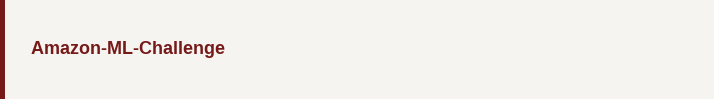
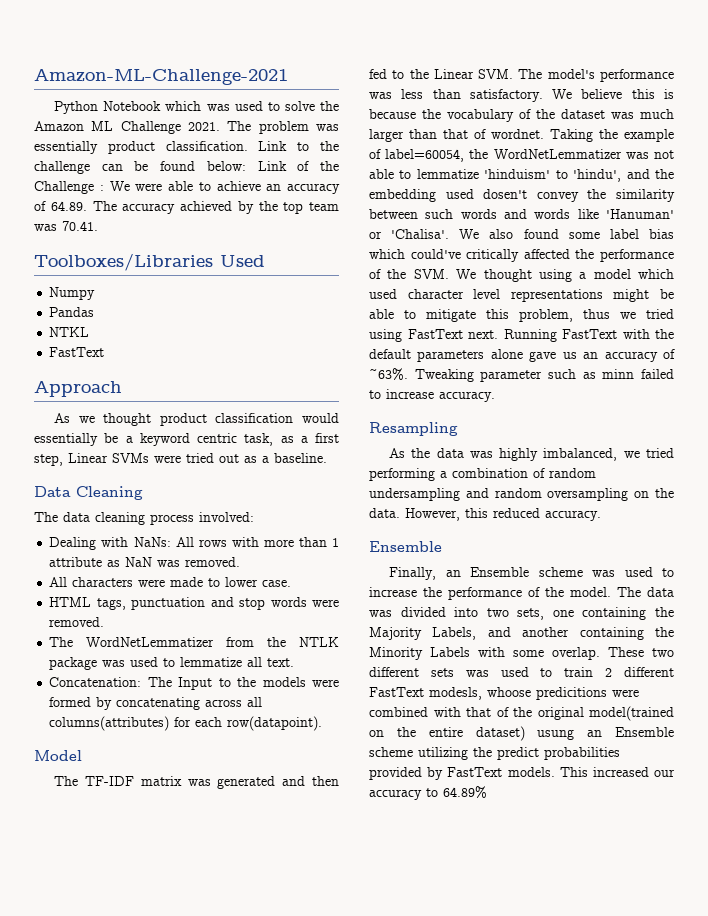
[31,41,225,58] Amazon-ML-Challenge -> [34,69,288,85] [54,101,339,114] [34,121,340,134] [34,141,339,154] [34,161,340,174] [34,181,340,194] [34,201,339,214] [34,221,98,231] [34,253,265,271] [49,287,96,300] [49,307,95,317] [49,327,90,337] [49,347,105,357] [34,381,122,397] [54,413,340,426] [34,433,339,446] [34,453,327,466] [34,486,143,500] [34,512,254,525] [49,537,339,550] [49,557,241,567] [49,577,292,587] [49,597,340,610] [49,617,105,627] [49,637,339,647] [49,657,295,670] [49,677,340,690] [49,697,263,710] [49,716,323,731] [34,750,82,761] [54,776,340,789] [369,69,674,82] [369,89,674,102] [369,109,674,122] [369,129,674,142] [369,149,674,162] [369,169,674,182] [369,189,675,202] [369,209,674,219] [369,229,674,239] [369,249,674,262] [369,269,674,282] [369,289,674,302] [369,309,674,322] [369,329,674,342] [369,349,675,362] [369,368,674,382] [369,389,495,402] [369,422,458,436] [389,448,674,461] [369,468,596,481] [369,488,674,501] [369,508,601,521] [369,541,442,552] [389,567,674,580] [369,587,674,600] [369,607,674,620] [369,627,674,640] [369,647,674,660] [369,667,674,677] [369,687,639,700] [369,706,674,721] [369,726,674,741] [369,747,620,760] [369,767,675,780] [369,786,487,800] Amazon-ML-Challenge-2021 // Python Notebook which was used to solve the Amazon ML Challenge 2021. The problem was essentially product classification. Link to the challenge can be found below: Link of the Challenge : We were able to achieve an accuracy of 64.89. The accuracy achieved by the top team was 70.41. // Toolboxes/Libraries Used // Numpy // Pandas // NTKL // FastText // Approach // As we thought product classification would essentially be a keyword centric task, as a first step, Linear SVMs were tried out as a baseline. // Data Cleaning // The data cleaning process involved: // Dealing with NaNs: All rows with more than 1 attribute as NaN was removed. // All characters were made to lower case. // HTML tags, punctuation and stop words were removed. // The WordNetLemmatizer from the NTLK package was used to lemmatize all text. // Concatenation: The Input to the models were formed by concatenating across all columns(attributes) for each row(datapoint). // Model // The TF-IDF matrix was generated and then fed to the Linear SVM. The model's performance was less than satisfactory. We believe this is because the vocabulary of the dataset was much larger than that of wordnet. Taking the example of label=60054, the WordNetLemmatizer was not able to lemmatize 'hinduism' to 'hindu', and the embedding used dosen't convey the similarity between such words and words like 'Hanuman' or 'Chalisa'. We also found some label bias which could've critically affected the performance of the SVM. We thought using a model which used character level representations might be able to mitigate this problem, thus we tried using FastText next. Running FastText with the default parameters alone gave us an accuracy of ~63%. Tweaking parameter such as minn failed to increase accuracy. // Resampling // As the data was highly imbalanced, we tried performing a combination of random undersampling and random oversampling on the data. However, this reduced accuracy. // Ensemble // Finally, an Ensemble scheme was used to increase the performance of the model. The data was divided into two sets, one containing the Majority Labels, and another containing the Minority Labels with some overlap. These two different sets was used to train 2 different FastText modesls, whoose predicitions were combined with that of the original model(trained on the entire dataset) usung an Ensemble scheme utilizing the predict probabilities provided by FastText models. This increased our accuracy to 64.89%

